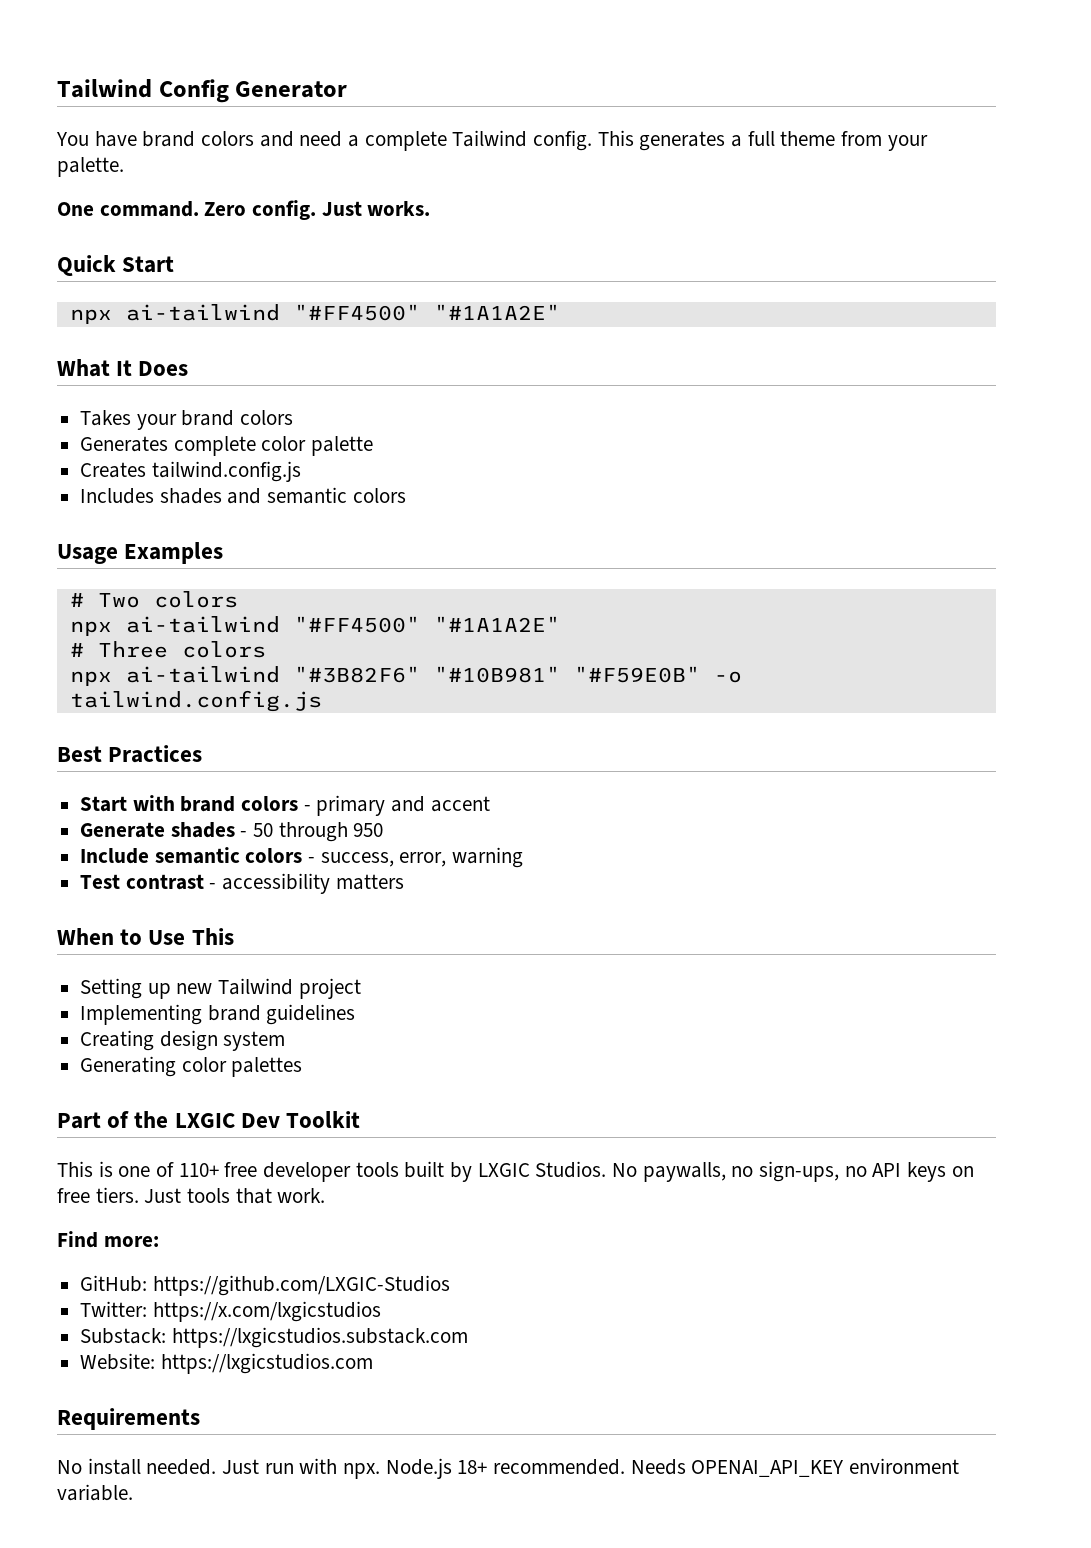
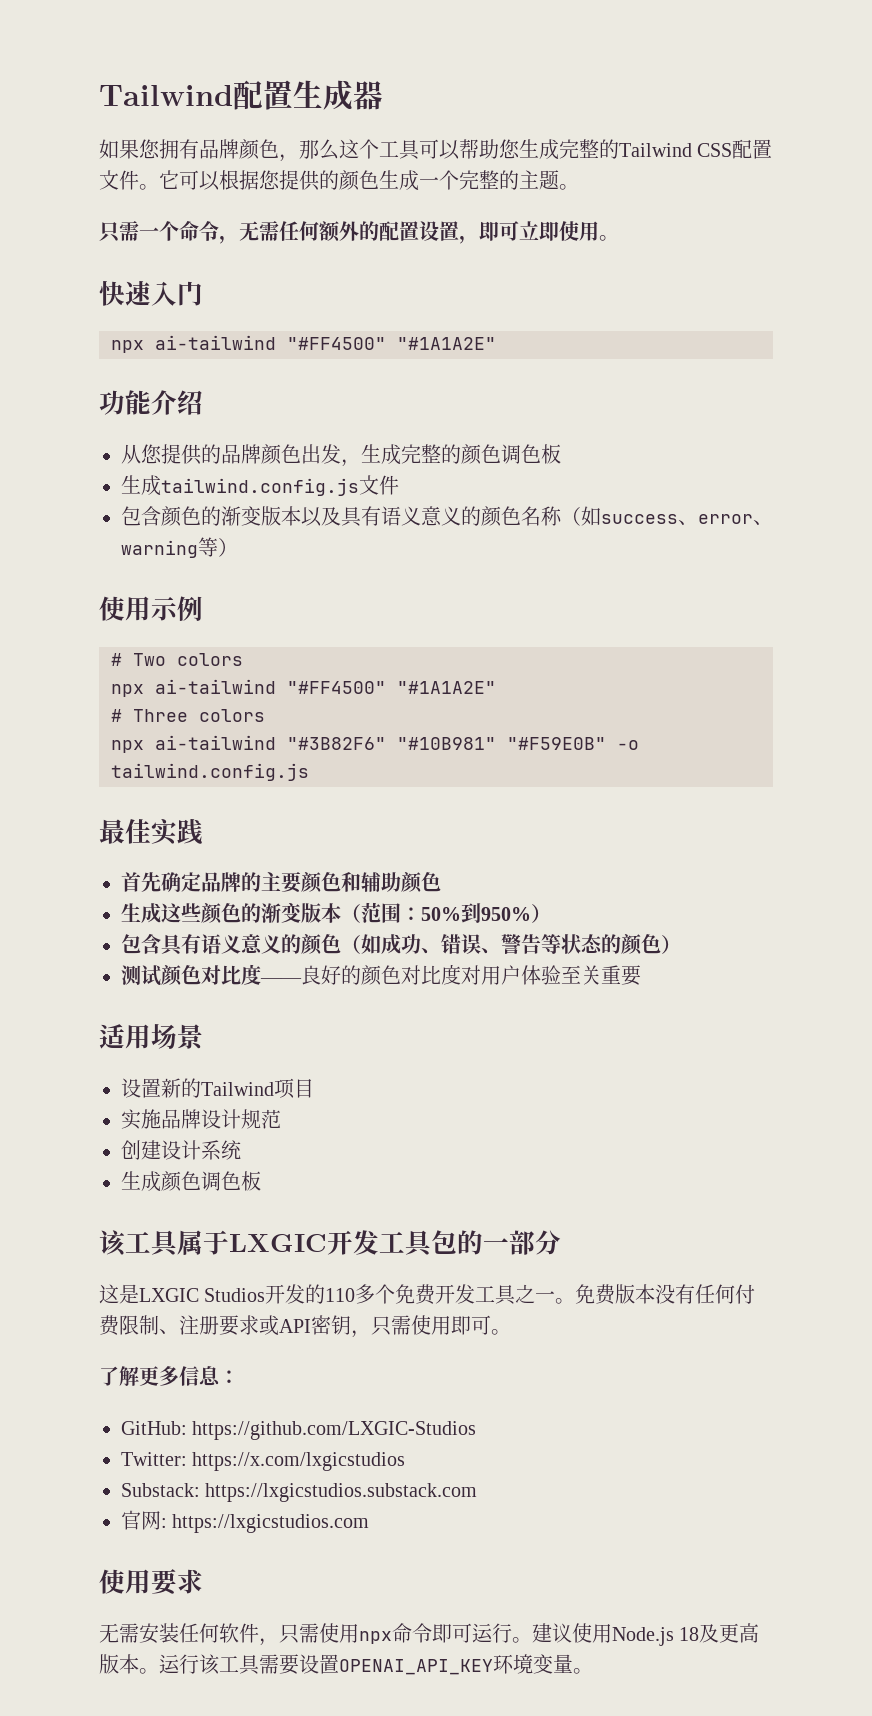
[57,79,348,103] [56,130,928,151] [57,157,124,177] [57,200,431,220] [57,255,175,276] [69,304,560,324] [57,359,189,377] [80,410,294,430] [80,436,374,456] [80,461,301,482] [80,487,406,504] [57,542,224,564] Tailwind Config Generator // You have brand colors and need a complete Tailwind config. This generates a full theme from your palette. // One command. Zero config. Just works. // Quick Start // npx ai-tailwind "#FF4500" "#1A1A2E" // What It Does // Takes your brand colors // Generates complete color palette // Creates tailwind.config.js // Includes shades and semantic colors // Usage Examples -> [99,80,383,110] [99,139,773,162] [99,170,579,191] [99,220,619,244] [99,280,203,306] [111,335,496,353] [99,390,203,415] [121,444,561,467] [121,475,399,496] [121,506,773,527] [121,537,238,558] [99,596,203,621] Tailwind配置生成器 // 如果您拥有品牌颜色，那么这个工具可以帮助您生成完整的Tailwind CSS配置文件。它可以根据您提供的颜色生成一个完整的主题。 // 只需一个命令，无需任何额外的配置设置，即可立即使用。 // 快速入门 // npx ai-tailwind "#FF4500" "#1A1A2E" // 功能介绍 // 从您提供的品牌颜色出发，生成完整的颜色调色板 // 生成tailwind.config.js文件 // 包含颜色的渐变版本以及具有语义意义的颜色名称（如success、error、warning等） // 使用示例
[57,745,203,763] [80,795,490,816] [80,822,384,842] [80,847,524,868] [80,873,404,894] [57,928,234,945] [80,978,361,999] [80,1004,356,1025] [80,1030,286,1051] [80,1056,303,1077] [57,1111,361,1129] [57,1161,974,1182] [57,1187,326,1204] [57,1231,159,1248] Best Practices // Start with brand colors - primary and accent // Generate shades - 50 through 950 // Include semantic colors - success, error, warning // Test contrast - accessibility matters // When to Use This // Setting up new Tailwind project // Implementing brand guidelines // Creating design system // Generating color palettes // Part of the LXGIC Dev Toolkit // This is one of 110+ free developer tools built by LXGIC Studios. No paywalls, no sign-ups, no API keys on free tiers. Just tools that work. // Find more: -> [99,818,203,845] [121,872,441,893] [121,902,551,924] [121,933,681,956] [121,964,641,986] [99,1024,203,1050] [121,1078,314,1099] [121,1109,281,1130] [121,1140,241,1160] [121,1171,261,1192] [99,1230,561,1257] [99,1284,756,1305] [99,1315,511,1338] [99,1366,239,1386] 最佳实践 // 首先确定品牌的主要颜色和辅助颜色 // 生成这些颜色的渐变版本（范围：50%到950%） // 包含具有语义意义的颜色（如成功、错误、警告等状态的颜色） // 测试颜色对比度——良好的颜色对比度对用户体验至关重要 // 适用场景 // 设置新的Tailwind项目 // 实施品牌设计规范 // 创建设计系统 // 生成颜色调色板 // 该工具属于LXGIC开发工具包的一部分 // 这是LXGIC Studios开发的110多个免费开发工具之一。免费版本没有任何付费限制、注册要求或API密钥，只需使用即可。 // 了解更多信息：
[80,1353,156,1370] Website: -> [121,1510,167,1530] 官网:
[57,1408,200,1430] [57,1458,960,1479] [57,1484,133,1501] Requirements // No install needed. Just run with npx. Node.js 18+ recommended. Needs OPENAI_API_KEY environment variable. -> [99,1569,203,1595] [99,1623,760,1646] [99,1654,593,1675] 使用要求 // 无需安装任何软件，只需使用npx命令即可运行。建议使用Node.js 18及更高版本。运行该工具需要设置OPENAI_API_KEY环境变量。

